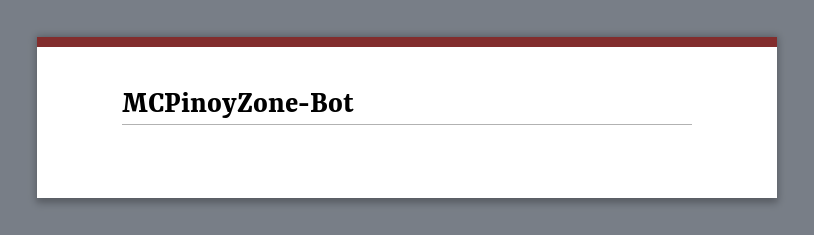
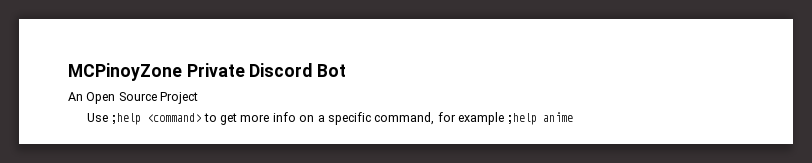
[122,92,354,118] MCPinoyZone-Bot -> [68,63,347,81] [68,92,199,104] [86,112,574,125] MCPinoyZone Private Discord Bot // An Open Source Project // Use ;help <command> to get more info on a specific command, for example ;help anime

